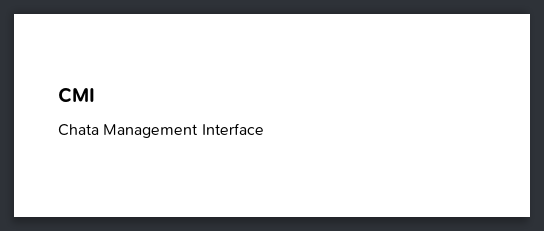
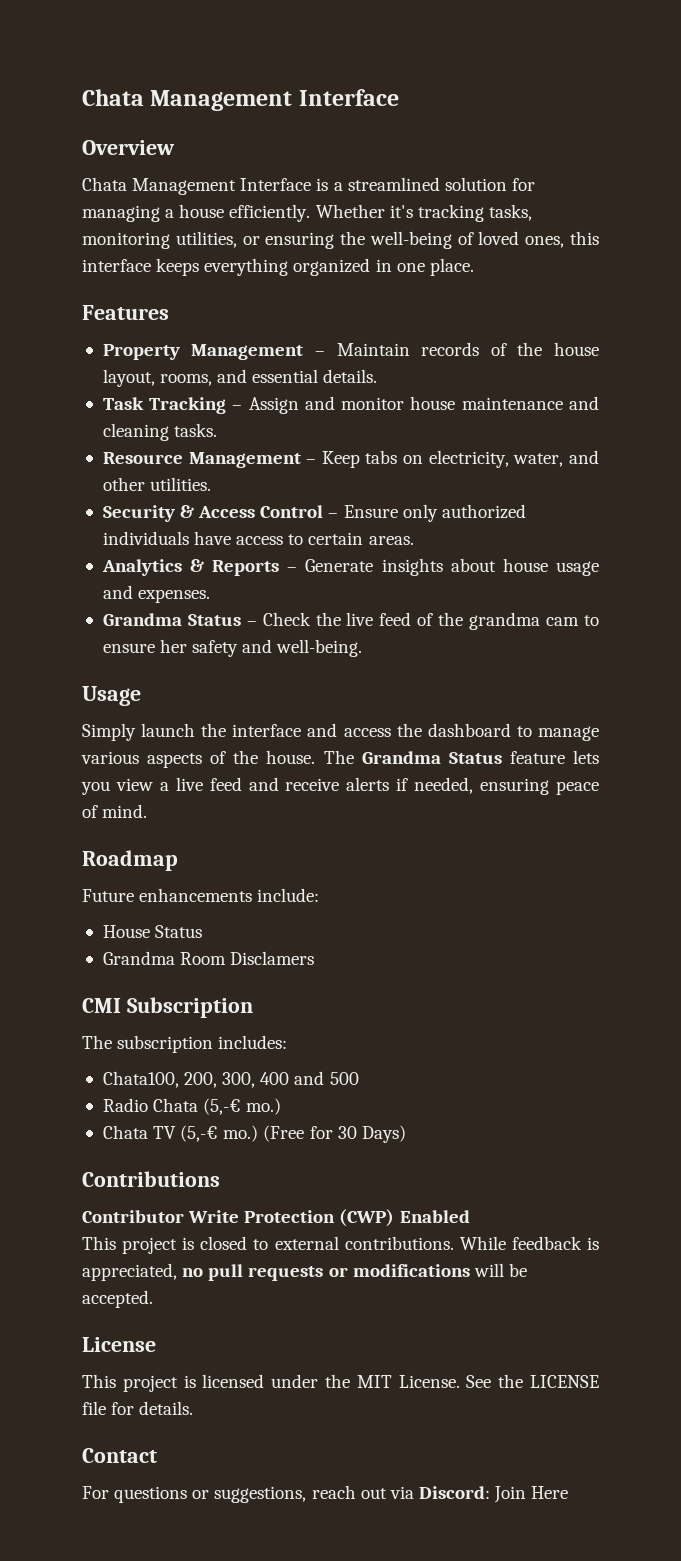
[58,87,95,103] [58,123,264,138] CMI // Chata Management Interface -> [82,89,399,111] [82,140,175,155] [82,177,535,195] [82,204,532,222] [82,231,599,249] [82,258,474,276] [82,305,169,320] [102,342,599,360] [102,369,378,387] [102,396,599,414] [102,423,218,441] [102,450,599,468] [102,477,212,491] [102,504,526,522] [102,531,414,545] [101,558,599,576] [102,585,211,603] [102,612,599,630] [102,639,363,657] [82,686,141,706] [82,723,599,741] [81,750,599,768] [81,777,600,795] [82,804,148,818] [82,850,178,871] [82,888,320,902] [102,925,203,938] [102,951,315,965] [82,997,253,1018] [82,1035,288,1053] [102,1071,359,1088] [102,1098,282,1115] [102,1125,406,1143] [82,1171,220,1187] [82,1209,470,1227] [82,1236,599,1254] [82,1263,527,1281] [82,1290,153,1308] [82,1337,156,1352] [82,1374,599,1392] [82,1401,194,1415] [82,1448,157,1463] [82,1485,569,1503] Chata Management Interface // Overview // Chata Management Interface is a streamlined solution for managing a house efficiently. Whether it's tracking tasks, monitoring utilities, or ensuring the well-being of loved ones, this interface keeps everything organized in one place. // Features // Property Management – Maintain records of the house layout, rooms, and essential details. // Task Tracking – Assign and monitor house maintenance and cleaning tasks. // Resource Management – Keep tabs on electricity, water, and other utilities. // Security & Access Control – Ensure only authorized individuals have access to certain areas. // Analytics & Reports – Generate insights about house usage and expenses. // Grandma Status – Check the live feed of the grandma cam to ensure her safety and well-being. // Usage // Simply launch the interface and access the dashboard to manage various aspects of the house. The Grandma Status feature lets you view a live feed and receive alerts if needed, ensuring peace of mind. // Roadmap // Future enhancements include: // House Status // Grandma Room Disclamers // CMI Subscription // The subscription includes: // Chata100, 200, 300, 400 and 500 // Radio Chata (5,-€ mo.) // Chata TV (5,-€ mo.) (Free for 30 Days) // Contributions // Contributor Write Protection (CWP) Enabled // This project is closed to external contributions. While feedback is appreciated, no pull requests or modifications will be accepted. // License // This project is licensed under the MIT License. See the LICENSE file for details. // Contact // For questions or suggestions, reach out via Discord: Join Here

